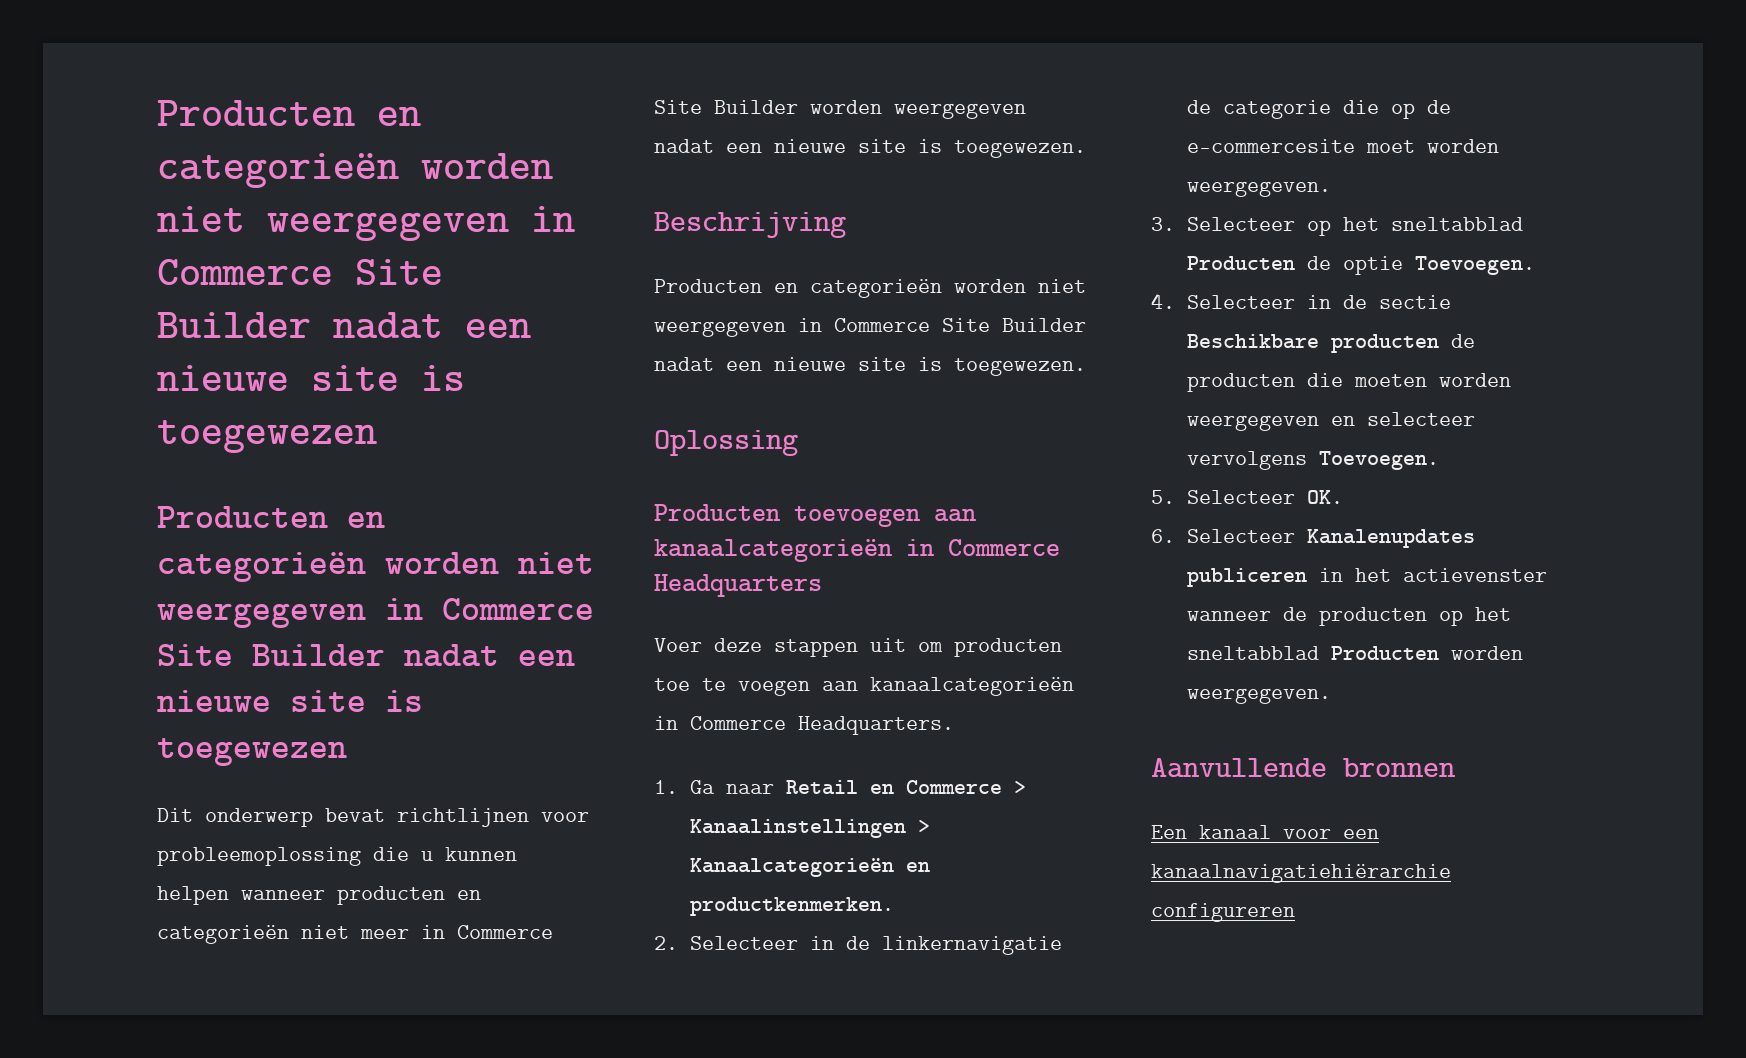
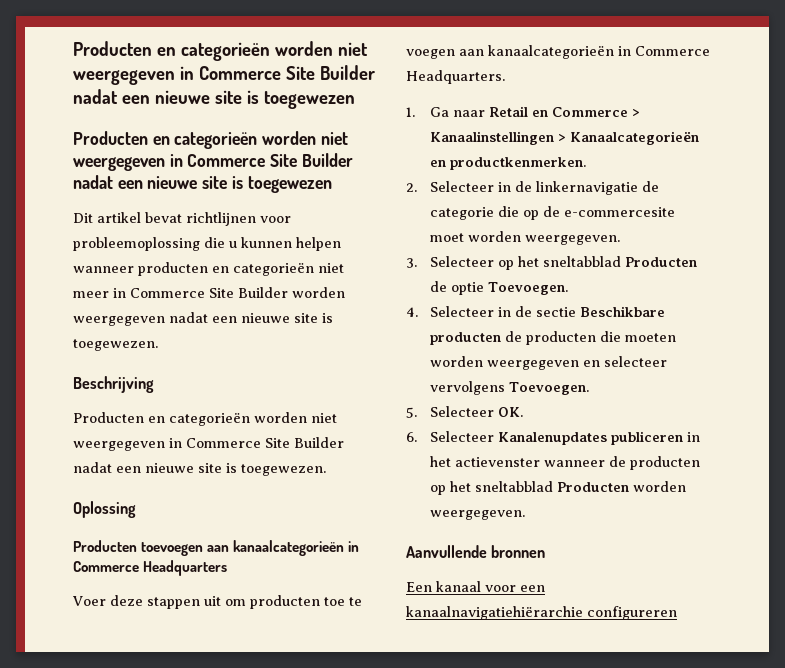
[205,808,313,827] onderwerp -> [97,212,141,223] artikel

